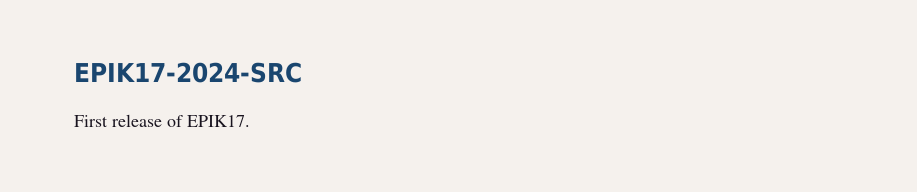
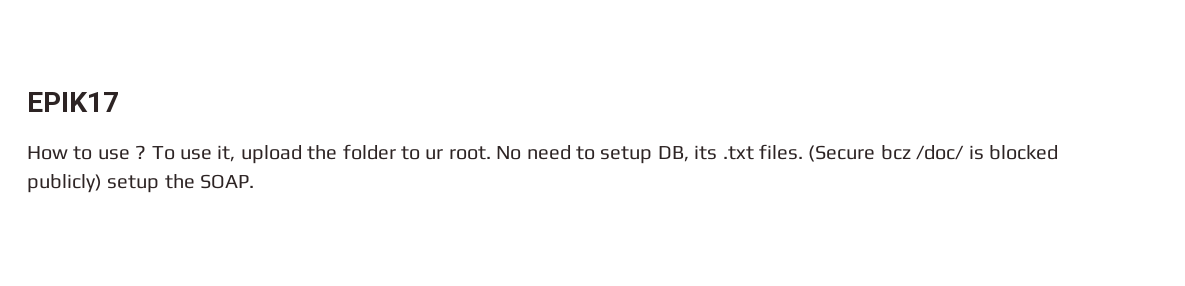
[74,62,302,83] [74,114,250,127] EPIK17-2024-SRC // First release of EPIK17. -> [27,92,119,112] [27,144,1058,164] [27,174,255,193] EPIK17 // How to use ? To use it, upload the folder to ur root. No need to setup DB, its .txt files. (Secure bcz /doc/ is blocked publicly) setup the SOAP.

